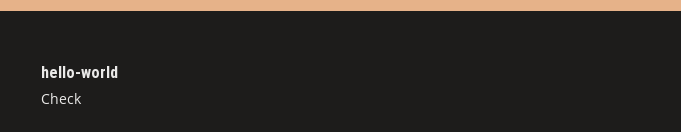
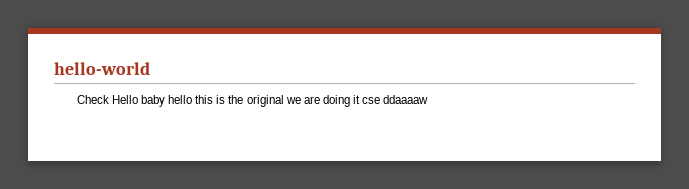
(82, 98) none -> [111,95,429,107] Hello baby hello this is the original we are doing it cse ddaaaaw

